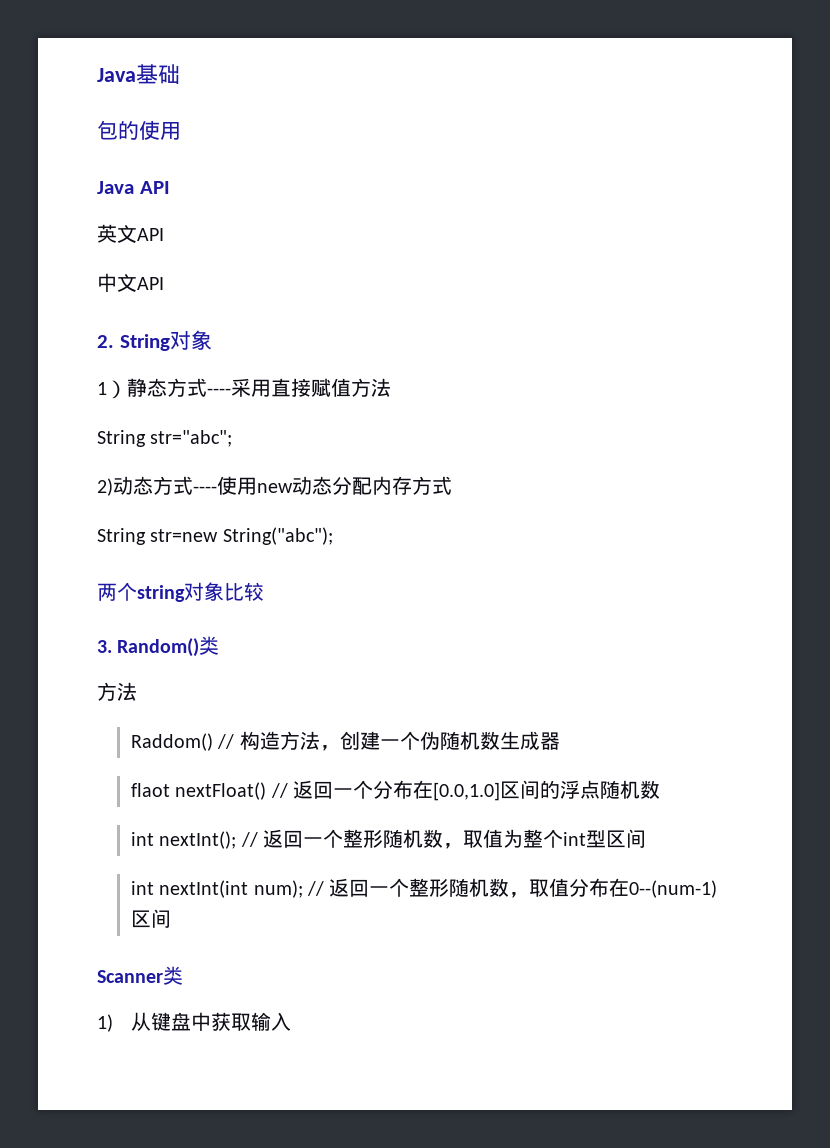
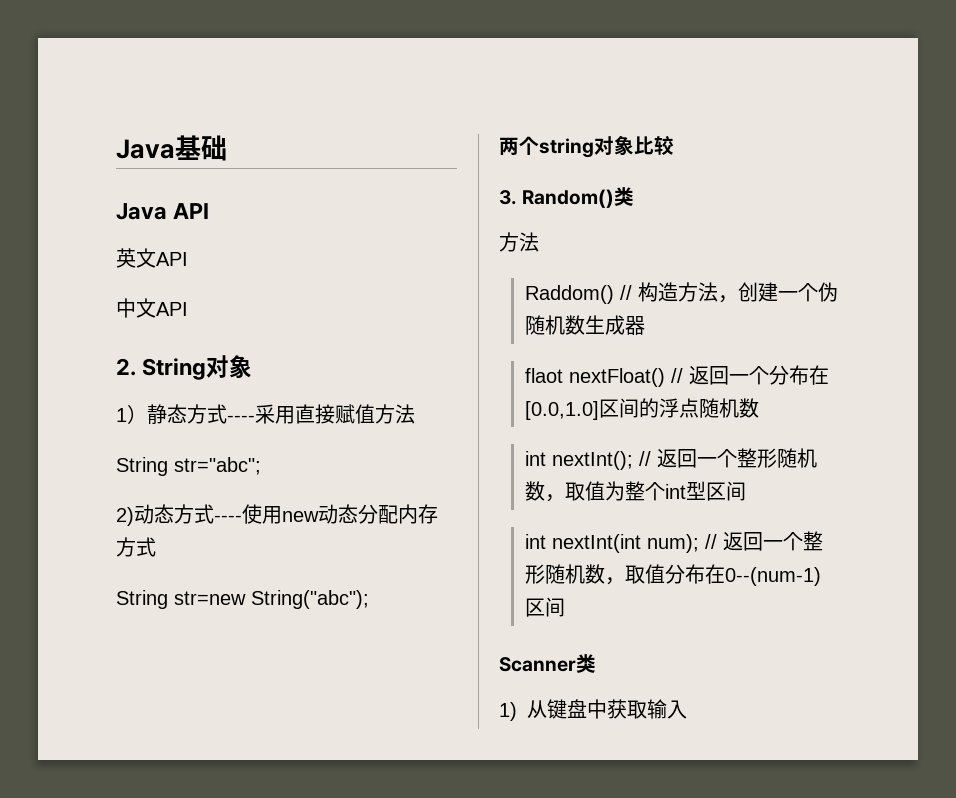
[97,120,181,140] // 包的使用 -> (227, 148) none

